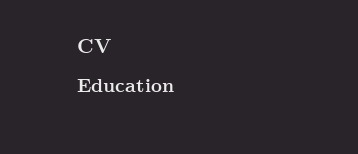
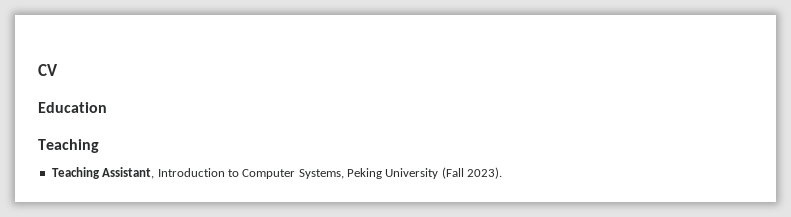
(174, 85) none -> [38,139,99,153] [51,167,503,179] // Teaching // Teaching Assistant, Introduction to Computer Systems, Peking University (Fall 2023).

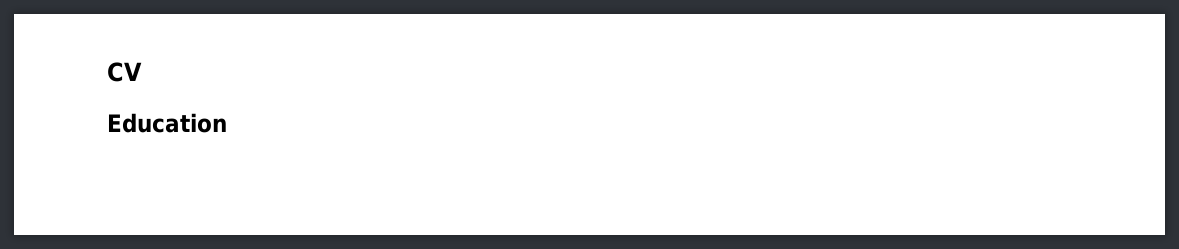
[38,139,99,153] [51,167,503,179] // Teaching // Teaching Assistant, Introduction to Computer Systems, Peking University (Fall 2023). -> (227, 123) none

